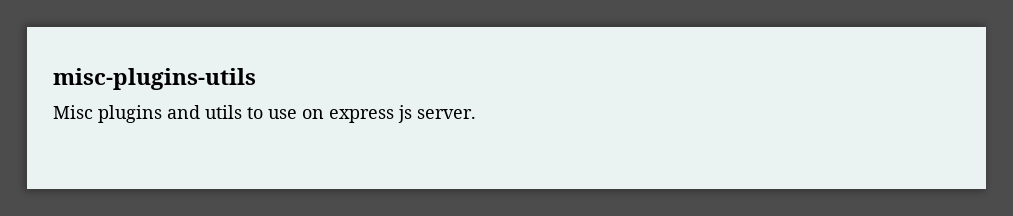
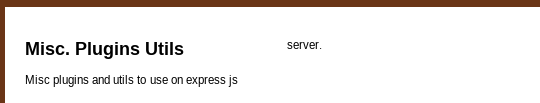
[53,68,256,90] misc-plugins-utils -> [25,42,184,59] Misc. Plugins Utils

